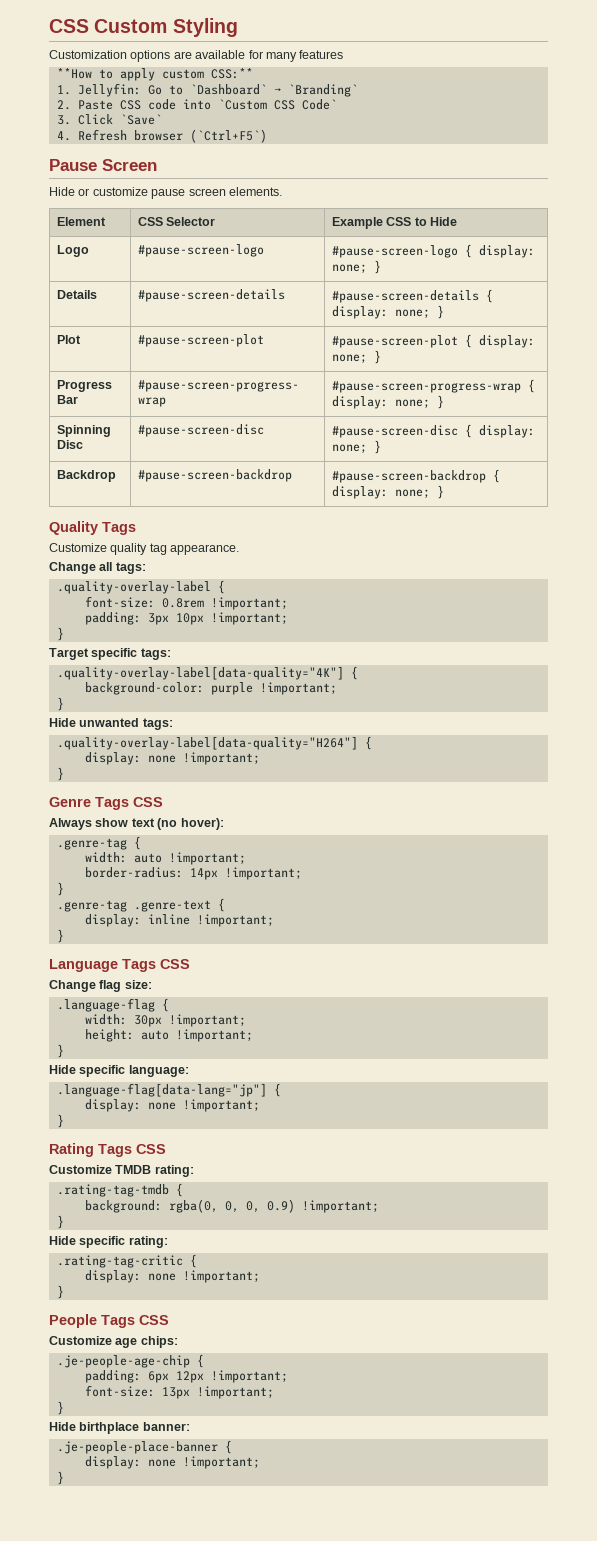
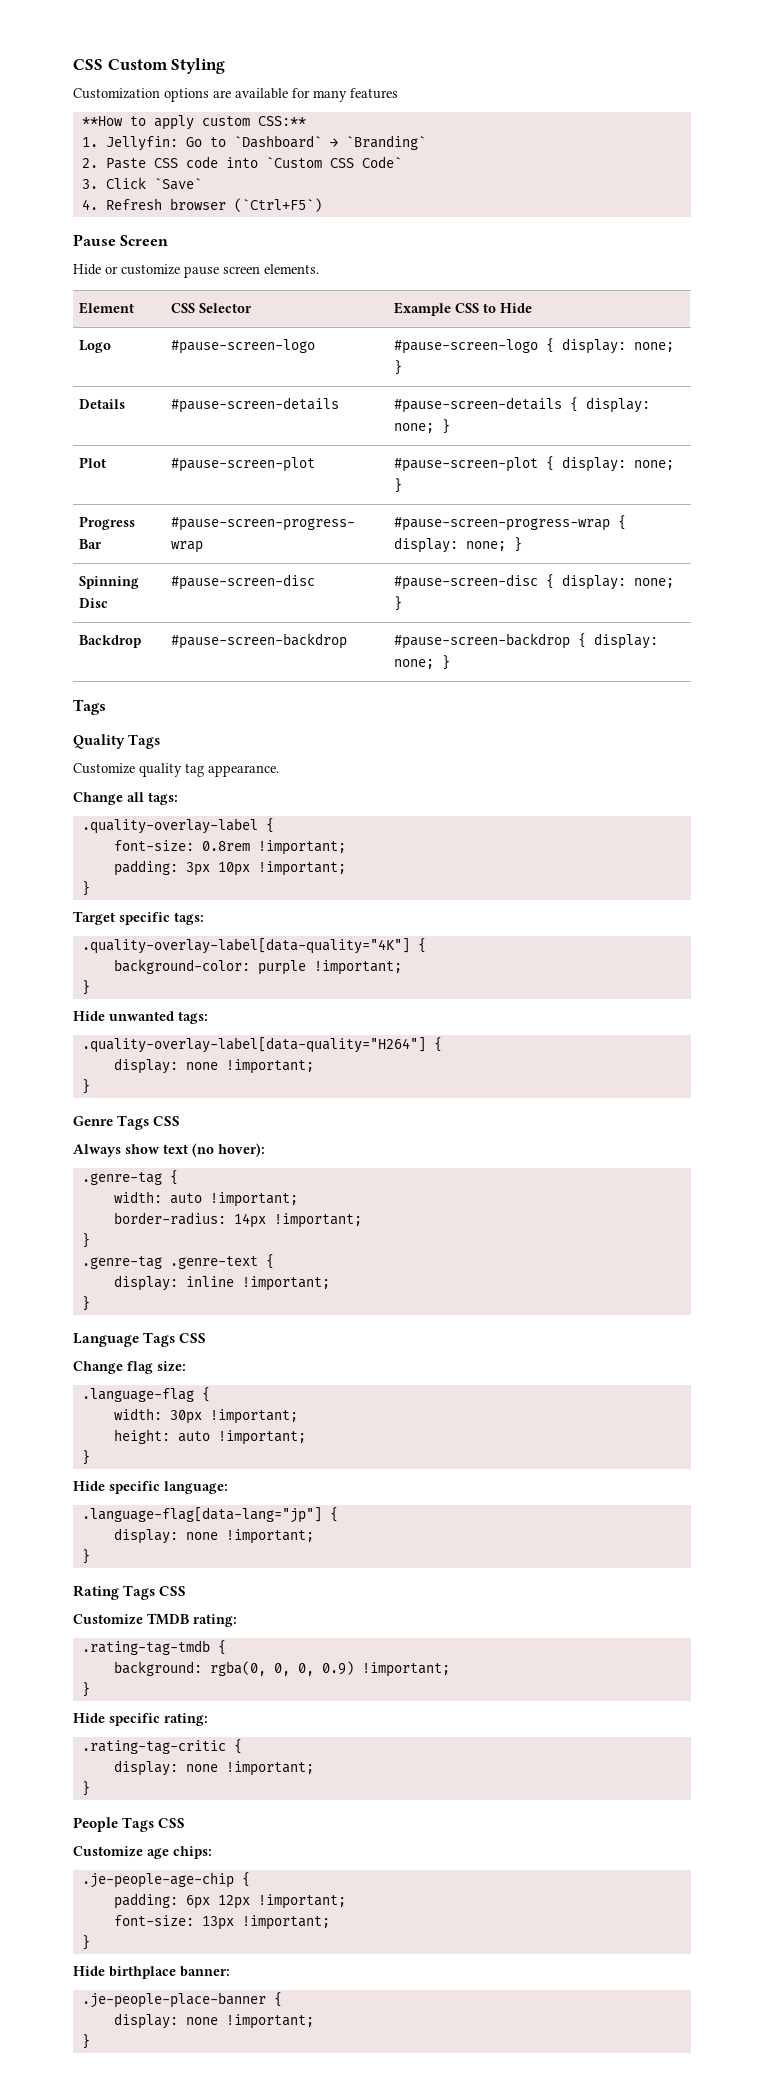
(444, 492) none -> [73,699,106,715] // Tags

